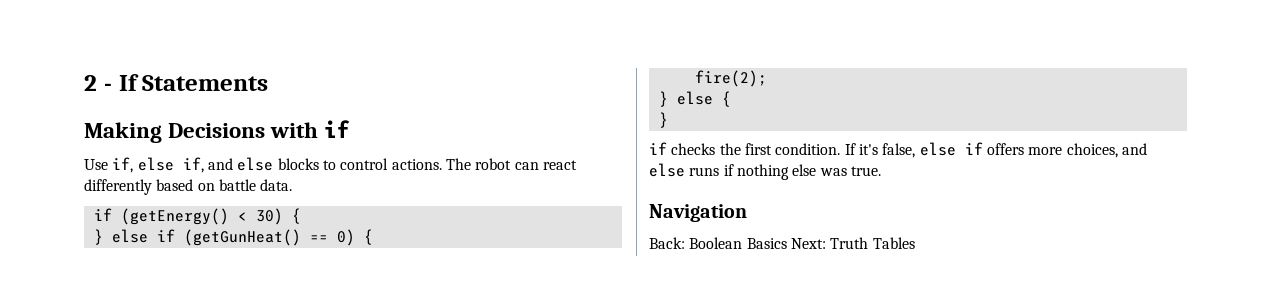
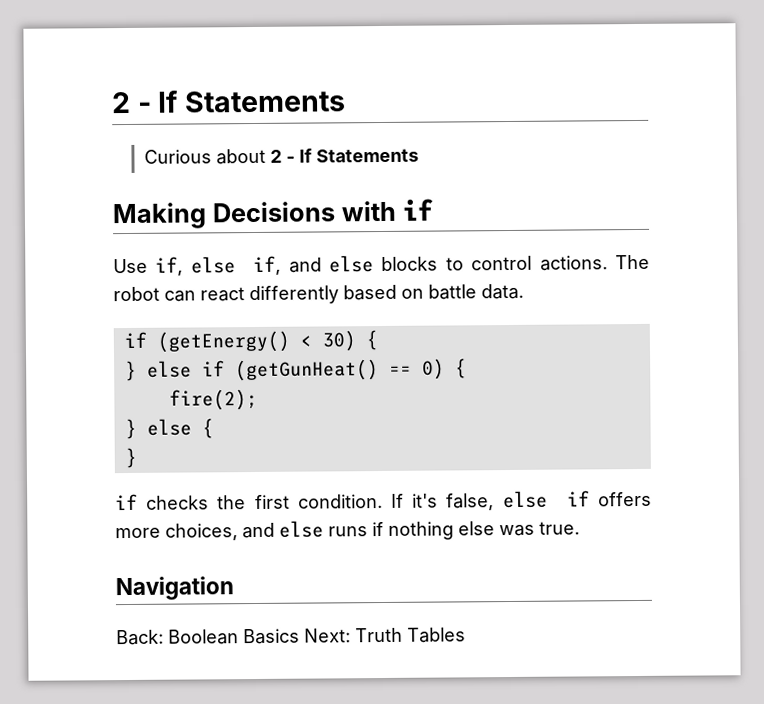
[84,74,269,91] 2 - If Statements -> [111,90,347,114] [143,148,419,165] 2 - If Statements // Curious about 2 - If Statements

